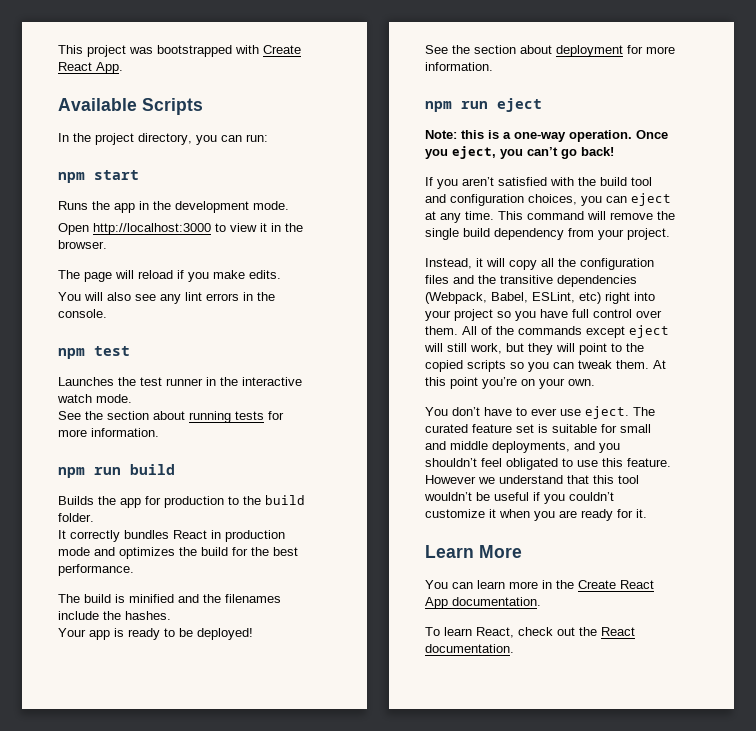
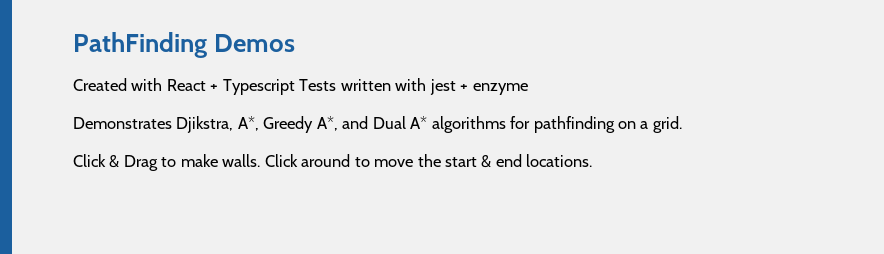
[58,45,301,57] [58,62,123,74] [58,98,203,115] [58,133,268,145] [58,170,139,183] [58,201,289,213] [58,223,303,235] [58,240,107,249] [58,270,281,282] [58,292,275,304] [58,309,107,318] [58,346,130,359] [58,377,302,386] [57,394,132,403] [58,411,284,423] [58,428,159,437] [58,464,175,478] [58,495,305,508] [58,513,94,522] [58,530,285,542] [58,547,298,559] [58,564,134,576] [58,594,281,603] [58,611,171,620] [58,628,253,640] [425,45,675,57] [425,62,493,71] [425,98,542,112] [425,130,668,142] [425,146,614,159] [425,177,652,189] [425,193,671,206] [425,211,675,223] [425,228,670,240] [425,258,654,270] [425,275,637,287] [425,292,655,304] [425,309,662,321] [425,325,669,338] [424,343,644,355] [425,360,666,372] [425,377,595,389] [425,406,655,419] [425,424,651,433] [425,441,620,453] [425,458,671,470] [425,475,639,484] [424,492,614,504] [425,509,647,521] [425,545,522,558] [425,580,654,589] [425,597,541,609] [425,627,635,638] [425,644,514,653] This project was bootstrapped with Create React App. // Available Scripts // In the project directory, you can run: // npm start // Runs the app in the development mode. // Open http://localhost:3000 to view it in the browser. // The page will reload if you make edits. // You will also see any lint errors in the console. // npm test // Launches the test runner in the interactive watch mode. // See the section about running tests for more information. // npm run build // Builds the app for production to the build folder. // It correctly bundles React in production mode and optimizes the build for the best performance. // The build is minified and the filenames include the hashes. // Your app is ready to be deployed! // See the section about deployment for more information. // npm run eject // Note: this is a one-way operation. Once you eject, you can’t go back! // If you aren’t satisfied with the build tool and configuration choices, you can eject at any time. This command will remove the single build dependency from your project. // Instead, it will copy all the configuration files and the transitive dependencies (Webpack, Babel, ESLint, etc) right into your project so you have full control over them. All of the commands except eject will still work, but they will point to the copied scripts so you can tweak them. At this point you’re on your own. // You don’t have to ever use eject. The curated feature set is suitable for small and middle deployments, and you shouldn’t feel obligated to use this feature. However we understand that this tool wouldn’t be useful if you couldn’t customize it when you are ready for it. // Learn More // You can learn more in the Create React App documentation. // To learn React, check out the React documentation. -> [73,32,296,58] [73,78,528,95] [73,116,682,133] [73,154,593,171] PathFinding Demos // Created with React + Typescript Tests written with jest + enzyme // Demonstrates Djikstra, A*, Greedy A*, and Dual A* algorithms for pathfinding on a grid. // Click & Drag to make walls. Click around to move the start & end locations.

